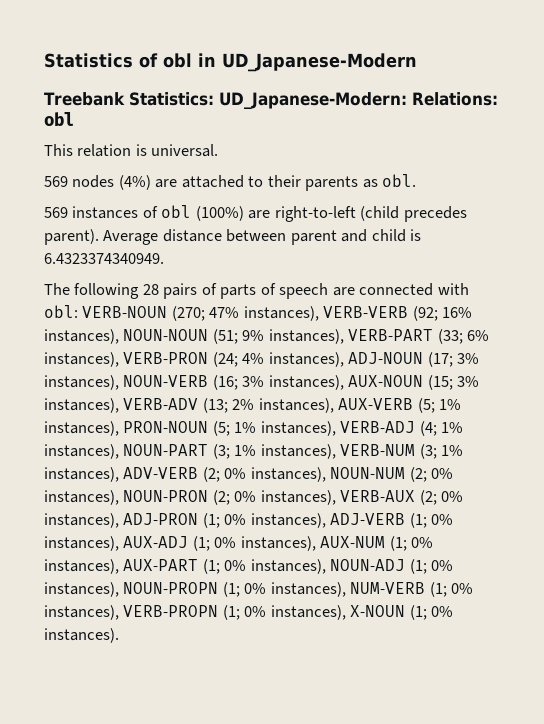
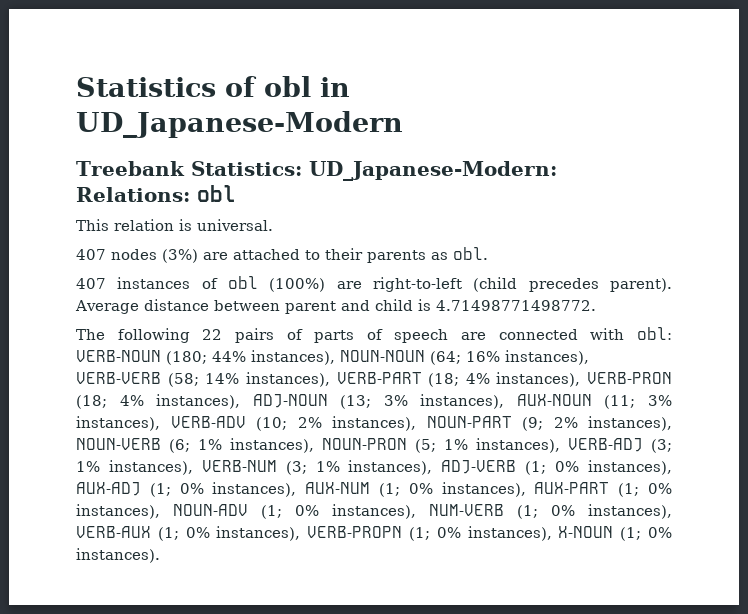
[44,175,151,190] 569 nodes (4%) -> [76,249,198,263] 407 nodes (3%)
[44,207,68,218] 569 -> [76,278,106,289] 407
[44,253,164,264] 6.4323374340949. -> [436,300,596,311] 4.71498771498772.
[142,284,159,295] 28 -> [202,329,223,340] 22
[171,306,473,321] [44,329,490,344] (270; 47% instances), VERB-VERB (92; 16% instances), NOUN-NOUN (51; 9% instances), VERB-PART (33; 6% -> [166,350,589,365] [76,372,490,387] (180; 44% instances), NOUN-NOUN (64; 16% instances), VERB-VERB (58; 14% instances), VERB-PART (18; 4%
[212,352,238,367] (24; -> [76,395,107,409] (18;
[427,352,480,367] [44,375,238,390] (17; 3% instances), NOUN-VERB (16; -> [340,395,372,409] (13;
[427,375,453,390] (15; -> [604,395,636,409] (11;
[202,398,462,413] [44,421,209,436] (13; 2% instances), AUX-VERB (5; 1% instances), PRON-NOUN -> [256,416,672,431] [76,438,407,453] (10; 2% instances), NOUN-PART (9; 2% instances), NOUN-VERB (6; 1% instances), NOUN-PRON
[419,421,464,436] [44,444,209,459] (4; 1% instances), NOUN-PART -> (643, 445) none
[123,467,454,482] [44,490,464,505] [44,513,326,528] ADV-VERB (2; 0% instances), NOUN-NUM (2; 0% instances), NOUN-PRON (2; 0% instances), VERB-AUX (2; 0% instances), ADJ-PRON (1; 0% instances), -> (433, 467) none
[330,559,454,574] [44,582,219,597] NOUN-ADJ (1; 0% instances), NOUN-PROPN -> [173,504,248,516] NOUN-ADV
(119, 612) none -> [76,526,301,541] VERB-AUX (1; 0% instances),

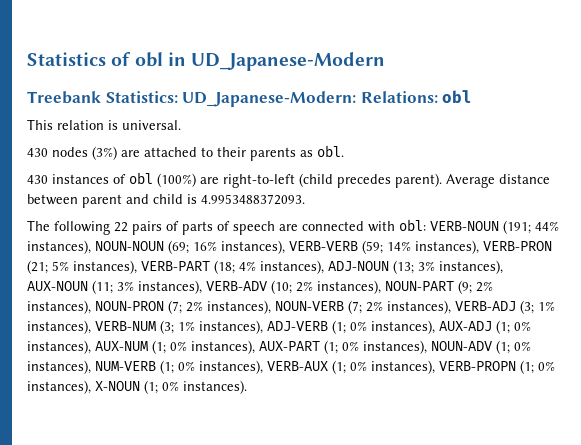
[76,249,106,260] 407 -> [27,148,48,157] 430
[76,278,106,289] 407 -> [27,175,48,184] 430
[436,300,596,311] 4.71498771498772. -> [201,194,305,205] 4.9953488372093.
[166,351,207,365] (180; -> [503,220,531,234] (191;
[430,351,461,365] (64; -> [168,240,189,254] (69;
[167,373,199,387] (58; -> [362,240,383,254] (59;
[336,372,672,387] VERB-PART (18; 4% instances), VERB-PRON -> [483,241,552,251] [27,260,210,274] VERB-PRON (21; 5% instances), VERB-PART
[76,438,468,453] NOUN-VERB (6; 1% instances), NOUN-PRON (5; 1% -> [95,300,383,314] NOUN-PRON (7; 2% instances), NOUN-VERB (7; 2%

